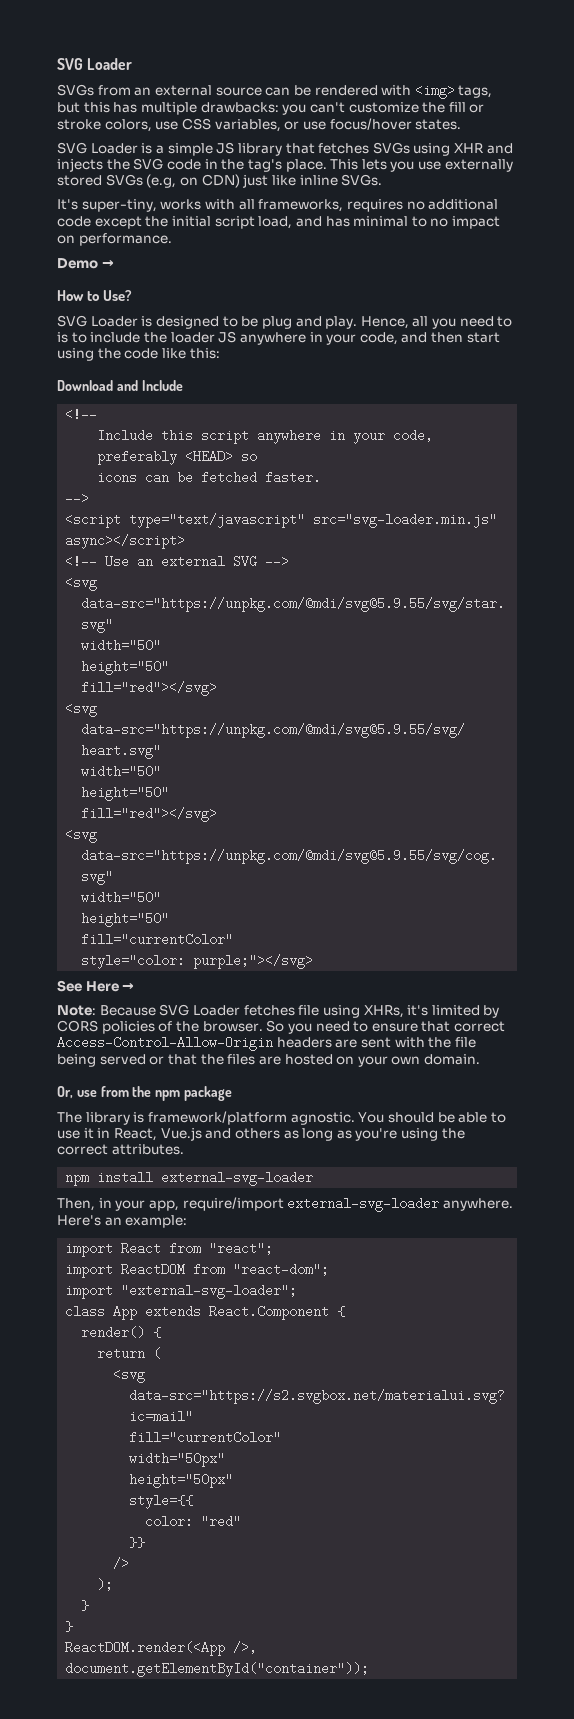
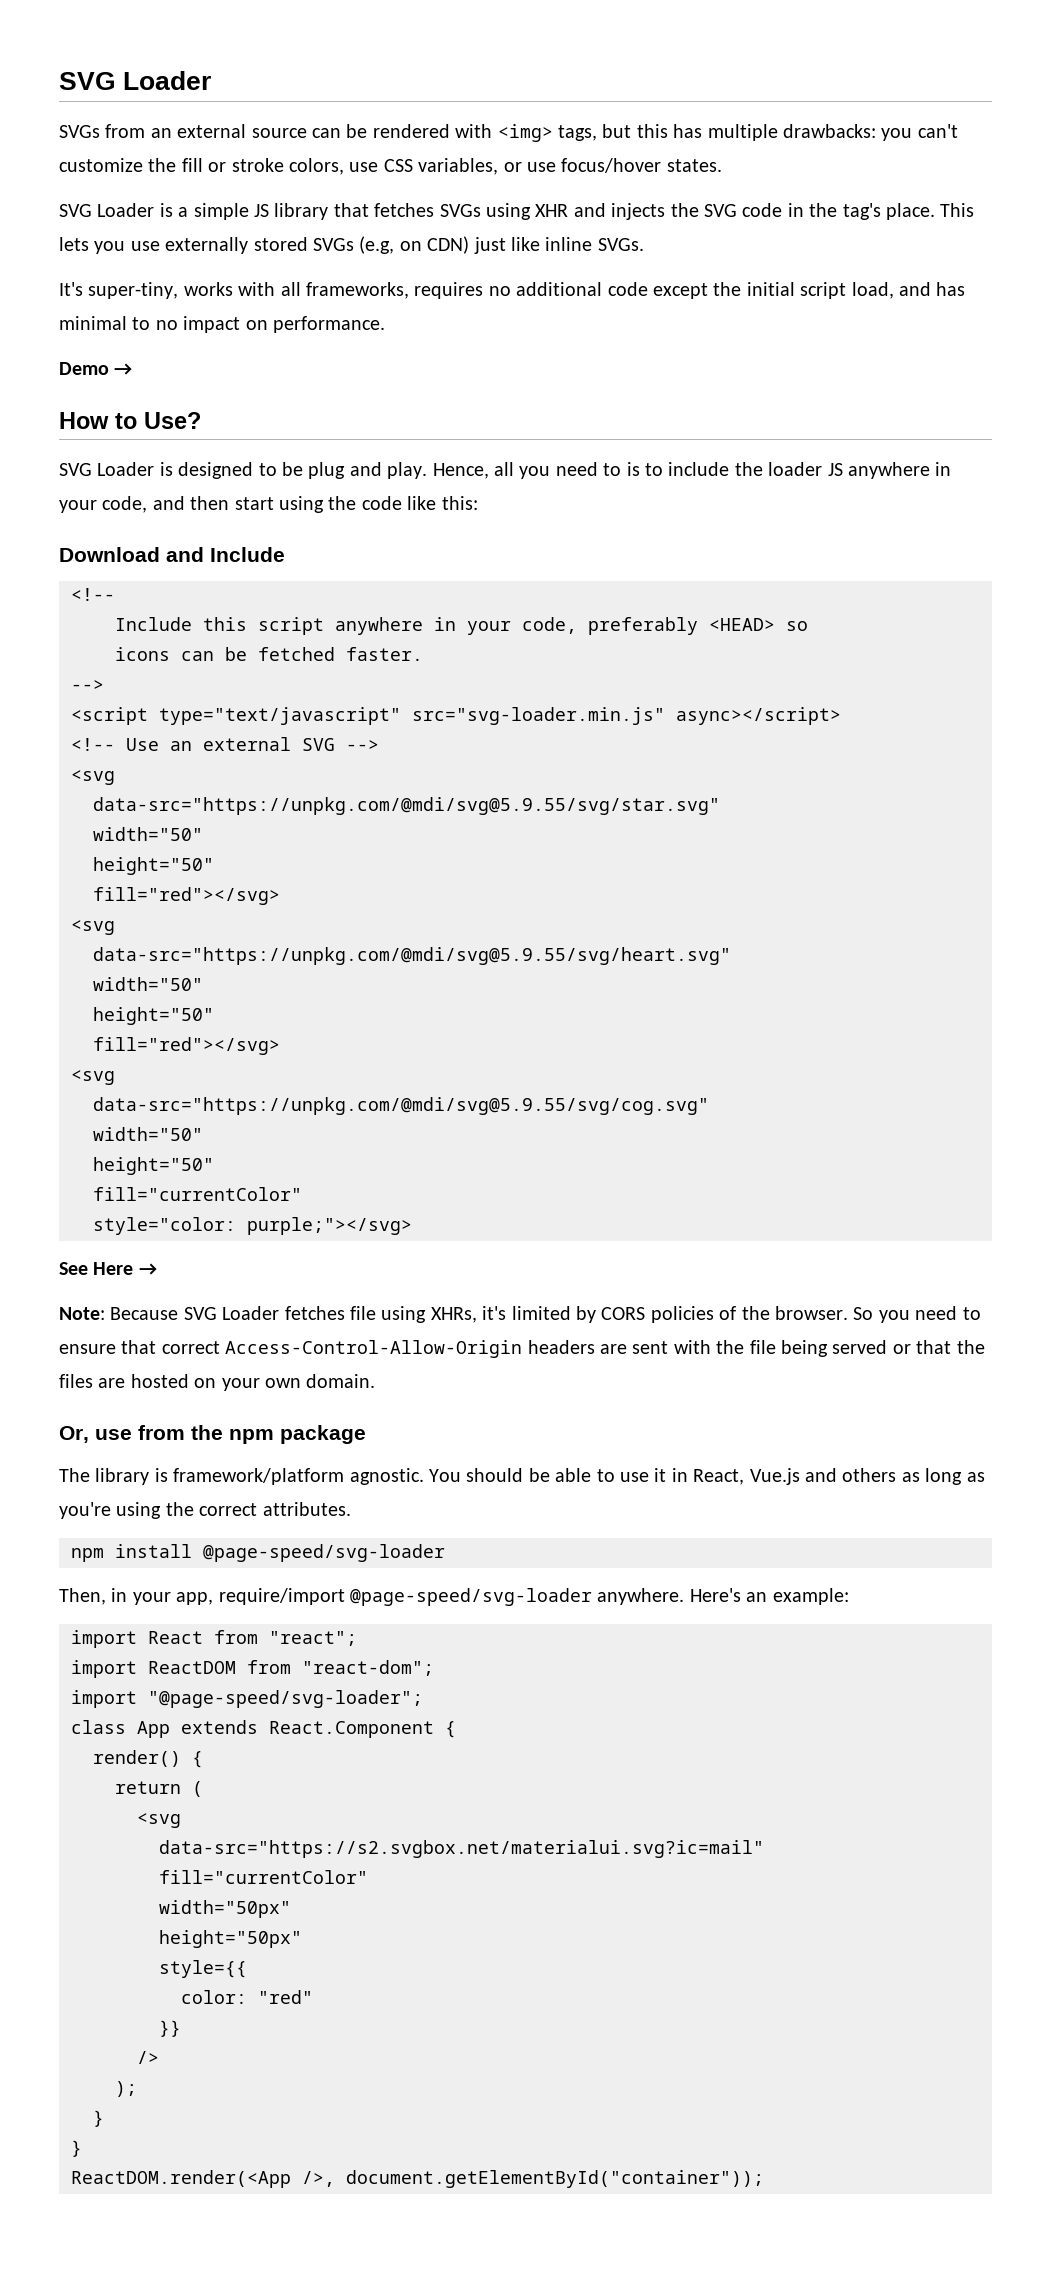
[161,1171,314,1186] external-svg-loader -> [203,1544,445,1562] @page-speed/svg-loader
[287,1197,440,1212] external-svg-loader -> [350,1588,592,1606] @page-speed/svg-loader
[121,1284,298,1299] "external-svg-loader"; -> [148,1690,423,1708] "@page-speed/svg-loader";

